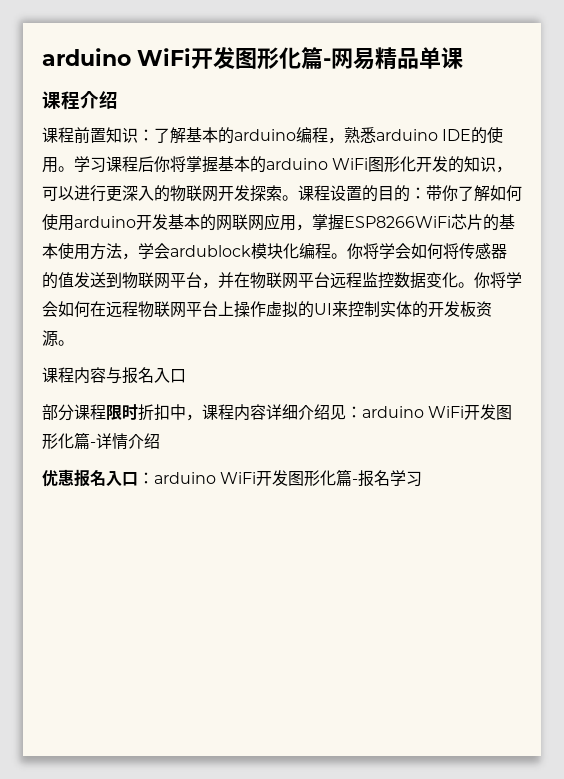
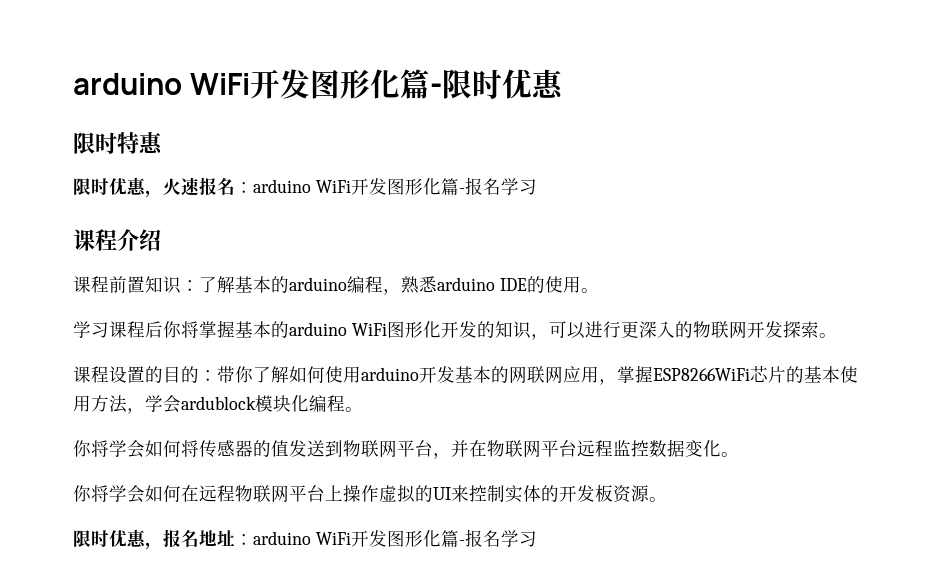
[42,47,463,70] arduino WiFi开发图形化篇-网易精品单课 -> [73,69,564,99] [73,131,163,154] [73,177,537,198] arduino WiFi开发图形化篇-限时优惠 // 限时特惠 // 限时优惠，火速报名：arduino WiFi开发图形化篇-报名学习
(74, 169) none -> (599, 290) //
(298, 198) none -> (837, 335) //
(347, 256) none -> (363, 409) //
(474, 285) none -> (739, 454) //
[42,367,186,384] [42,404,513,421] [42,432,160,450] [42,469,138,487] 课程内容与报名入口 // 部分课程限时折扣中，课程内容详细介绍见：arduino WiFi开发图形化篇-详情介绍 // 优惠报名入口 -> [73,529,235,550] 限时优惠，报名地址

